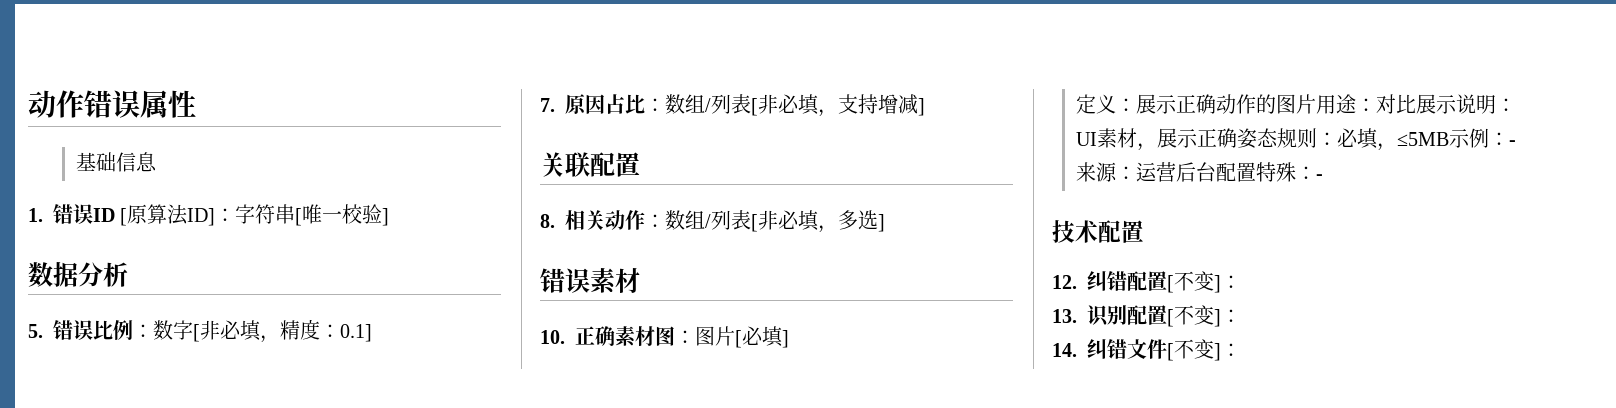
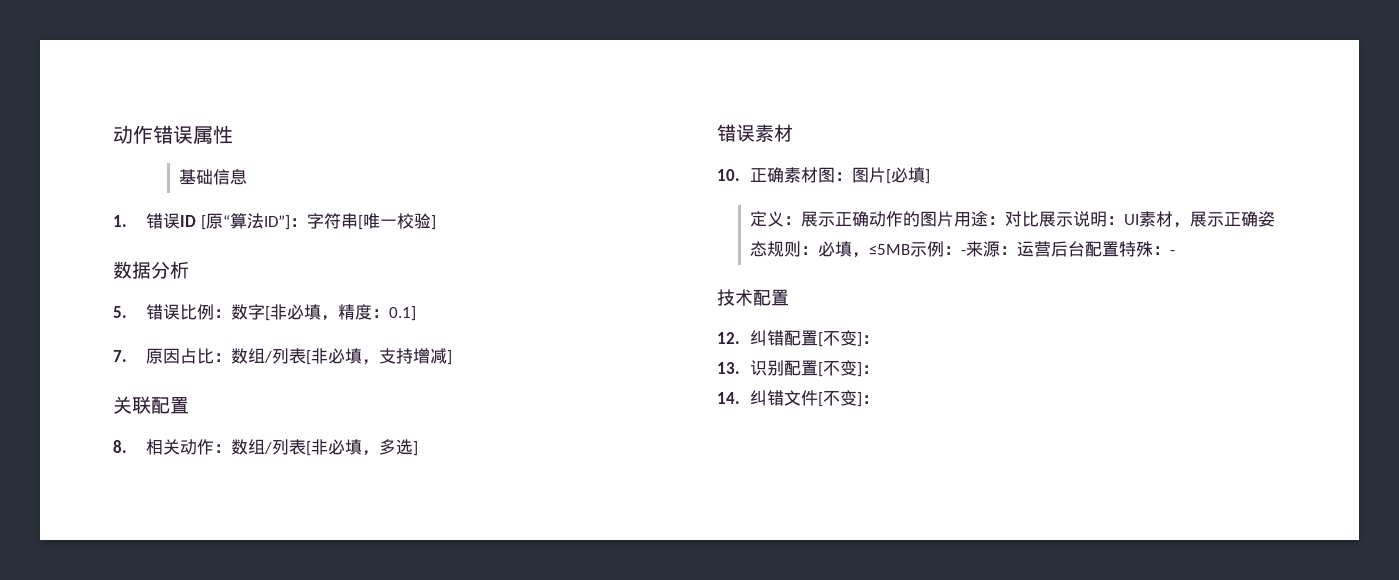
[147,204,216,226] 算法ID] -> [222,213,290,230] “算法ID”]

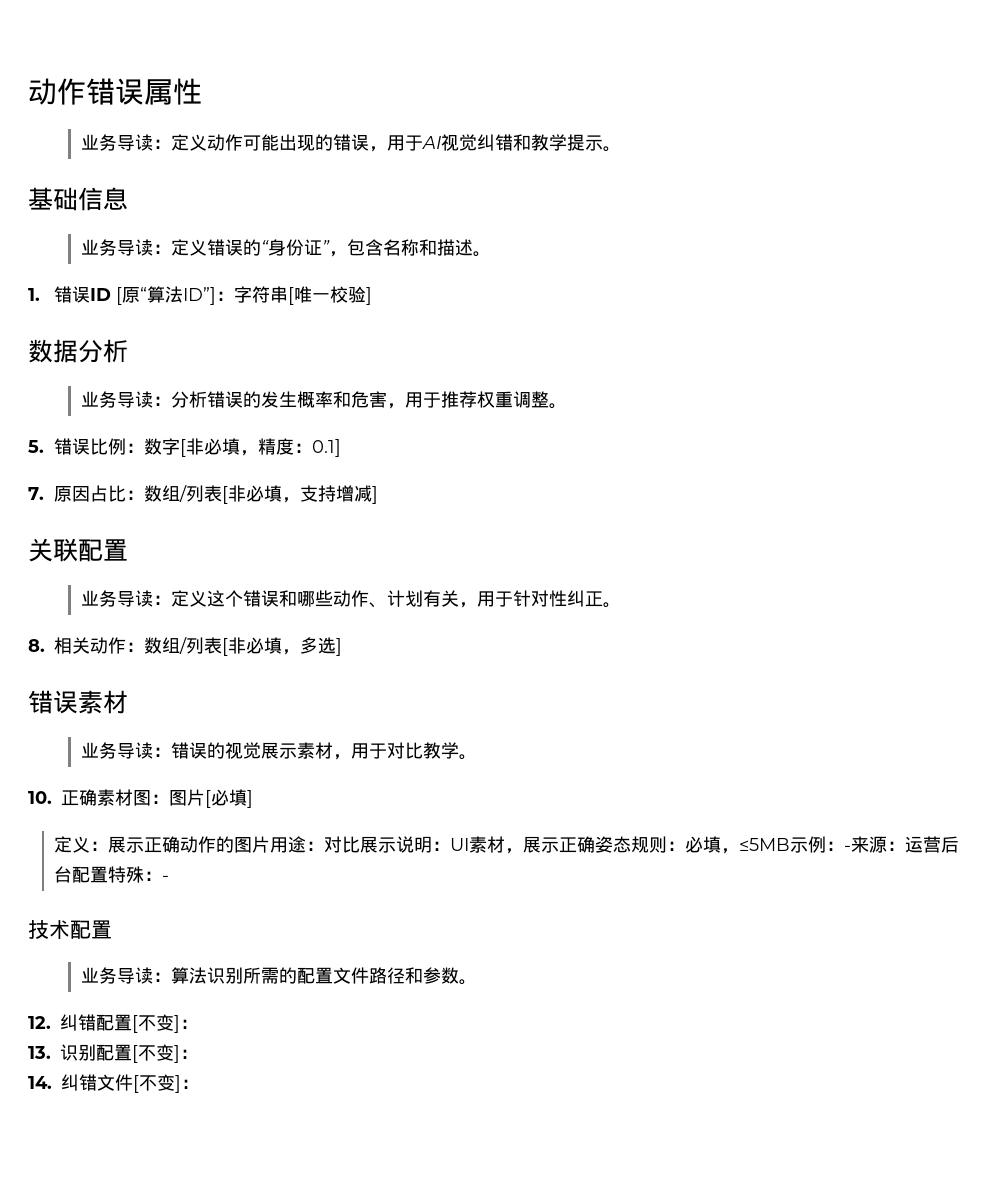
[179,169,248,185] 基础信息 -> [80,134,621,152] [28,187,128,211] [80,239,491,257] 业务导读：定义动作可能出现的错误，用于AI视觉纠错和教学提示。 // 基础信息 // 业务导读：定义错误的“身份证”，包含名称和描述。
(189, 270) none -> [80,391,567,409] // 业务导读：分析错误的发生概率和危害，用于推荐权重调整。
(189, 405) none -> [80,590,621,608] // 业务导读：定义这个错误和哪些动作、计划有关，用于针对性纠正。
(793, 133) none -> [80,742,477,760] // 业务导读：错误的视觉展示素材，用于对比教学。
(789, 297) none -> [80,967,477,985] // 业务导读：算法识别所需的配置文件路径和参数。

